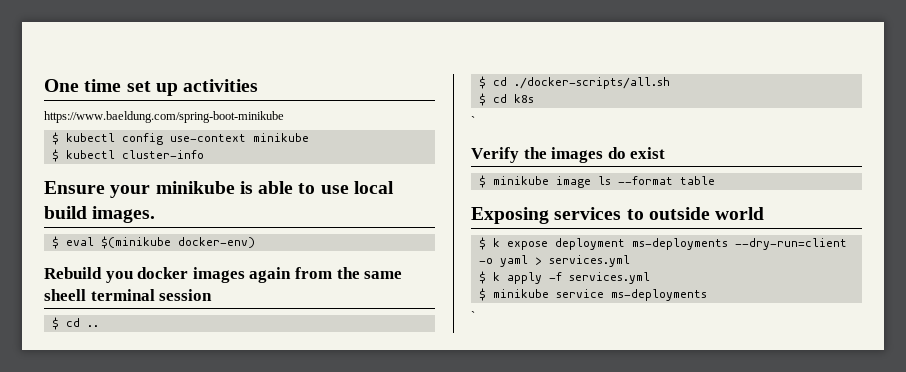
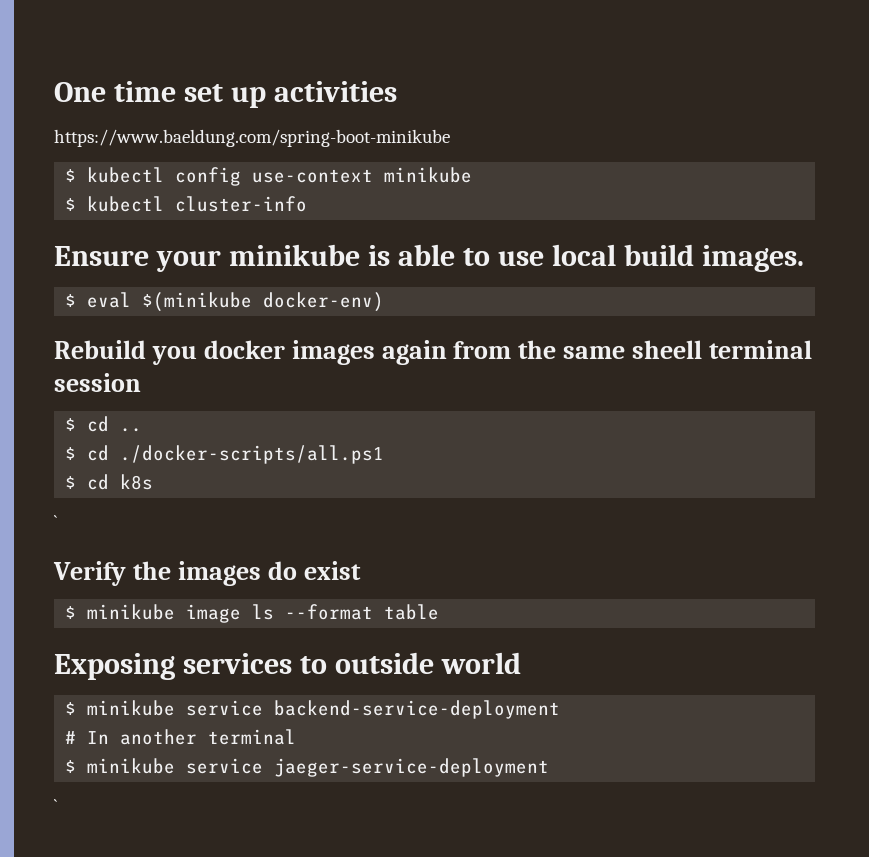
[513,77,670,89] ./docker-scripts/all.sh -> [120,445,385,464] ./docker-scripts/all.ps1
[492,238,847,250] [478,255,630,267] [478,271,650,284] [478,288,707,301] k expose deployment ms-deployments --dry-run=client -o yaml > services.yml // $ k apply -f services.yml // $ minikube service ms-deployments -> [87,700,561,719] [65,729,297,745] [65,758,550,777] minikube service backend-service-deployment // # In another terminal // $ minikube service jaeger-service-deployment

